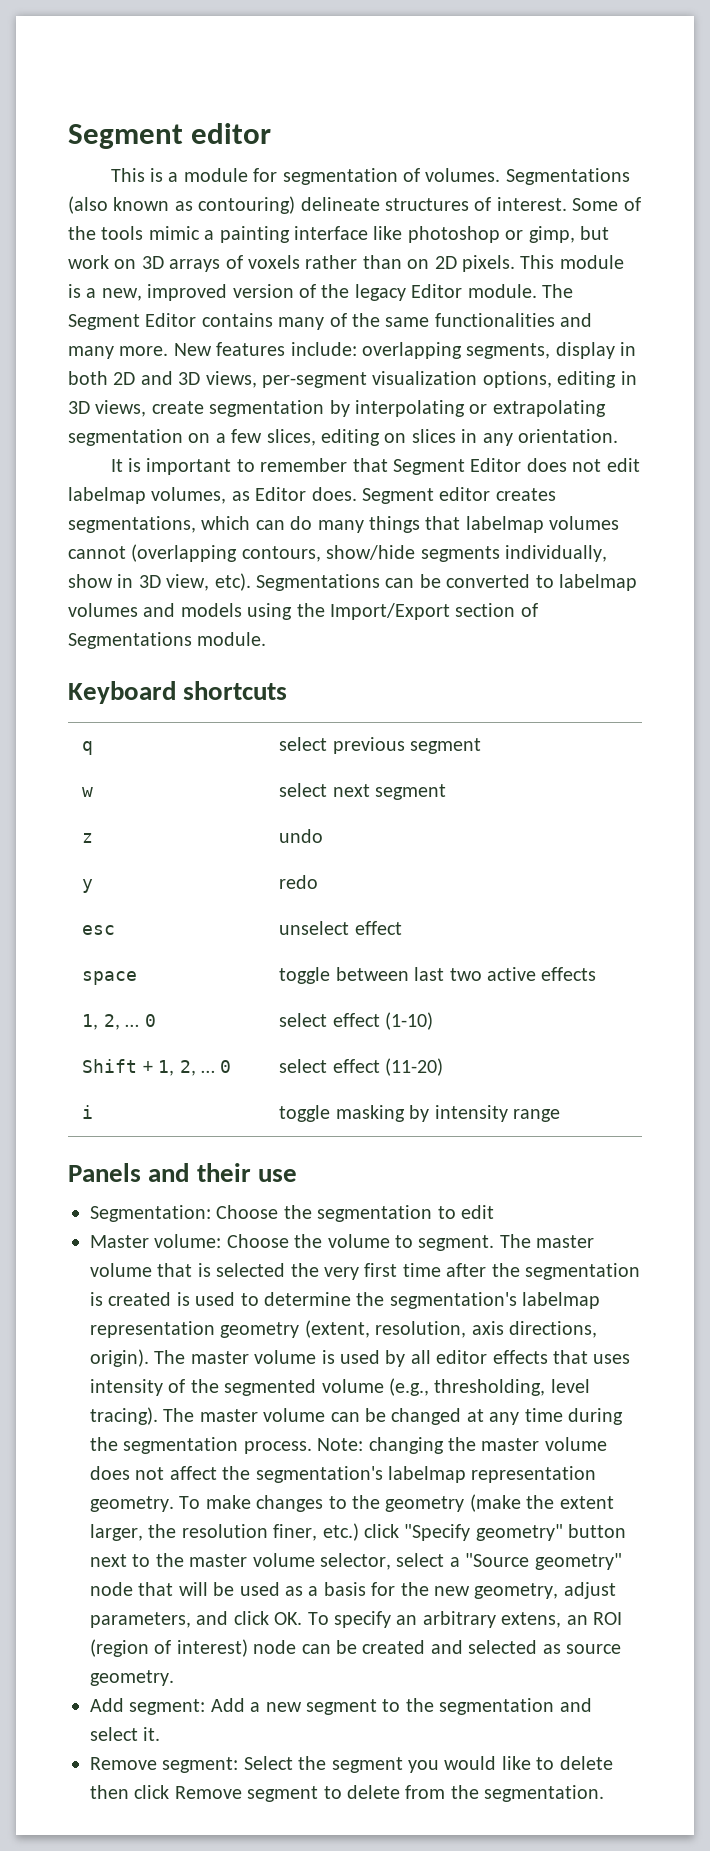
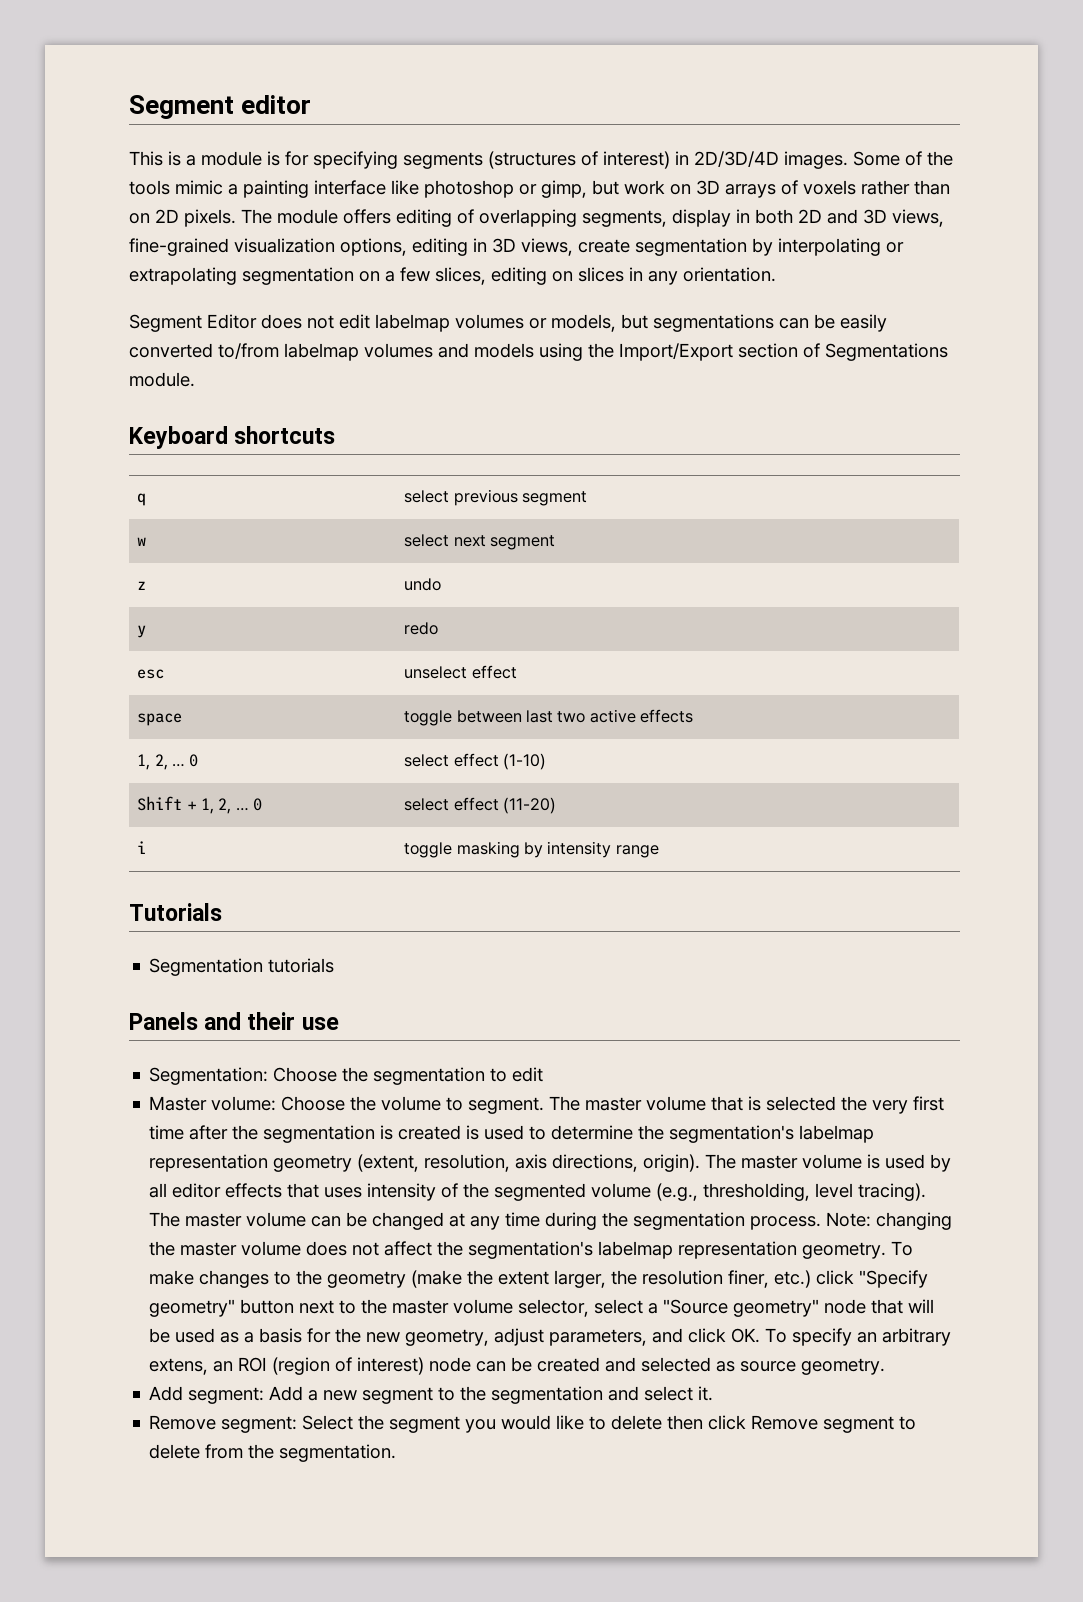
[253,168,630,185] [68,196,567,214] for segmentation of volumes. Segmentations (also known as contouring) delineate structures of interest. -> [267,151,848,169] is for specifying segments (structures of interest) in 2D/3D/4D images.
[520,255,624,269] [68,284,573,301] [68,313,593,330] [68,342,357,359] This module is a new, improved version of the legacy Editor module. The Segment Editor contains many of the same functionalities and many more. New features include: -> [241,209,474,227] The module offers editing of
[262,372,367,388] per-segment -> [129,238,229,256] fine-grained
[110,458,388,475] It is important to remember that -> (776, 274) none
[151,487,556,504] [68,516,620,533] [68,544,607,562] [68,573,554,591] volumes, as Editor does. Segment editor creates segmentations, which can do many things that labelmap volumes cannot (overlapping contours, show/hide segments individually, show in 3D view, etc). Segmentations can be converted to -> [455,314,887,332] [129,343,279,359] volumes or models, but segmentations can be easily converted to/from
(560, 1115) none -> [129,903,222,921] [149,958,335,976] // Tutorials // Segmentation tutorials

